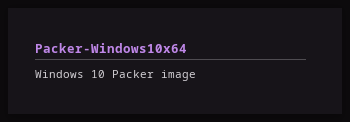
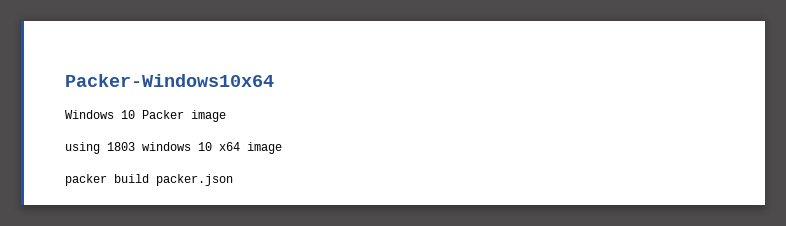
(196, 75) none -> [65,142,282,154] [65,174,233,186] // using 1803 windows 10 x64 image // packer build packer.json

